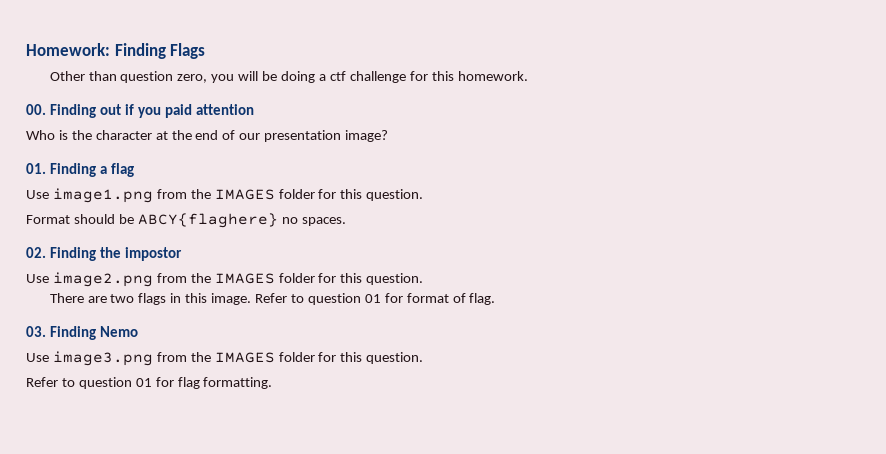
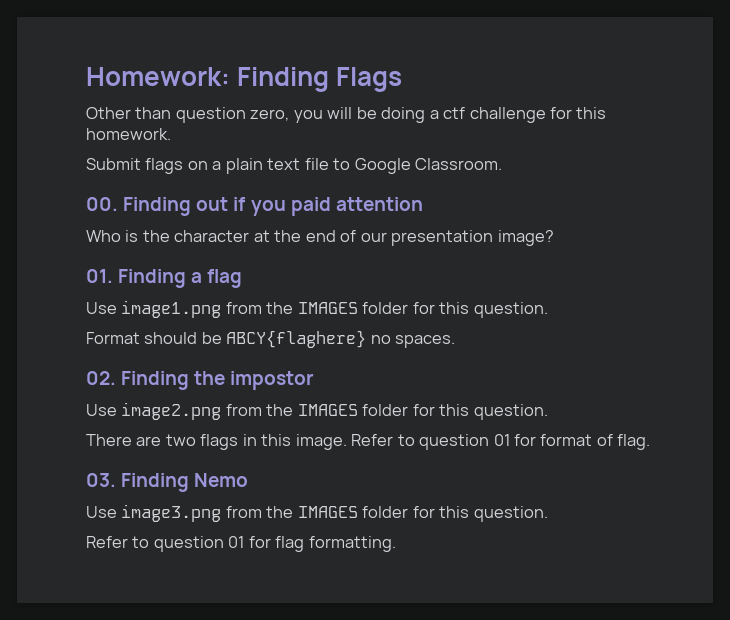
(528, 76) none -> [86,158,503,174] // Submit flags on a plain text file to Google Classroom.

